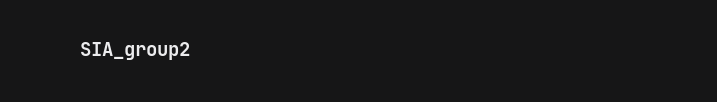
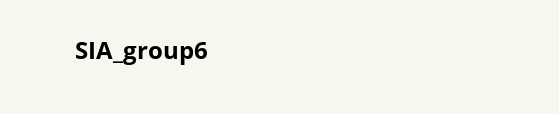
[80,42,190,60] SIA_group2 -> [75,42,208,65] SIA_group6

